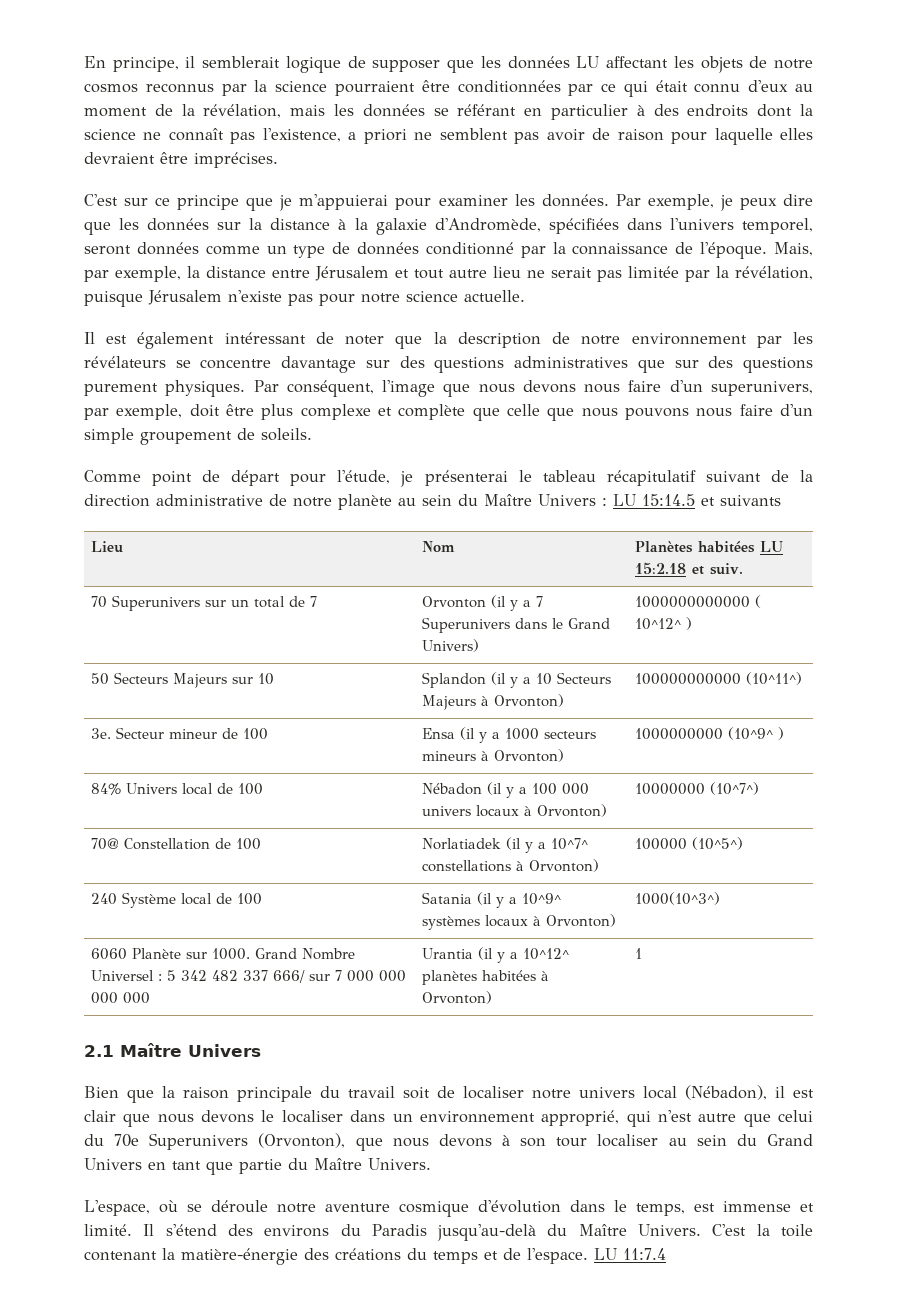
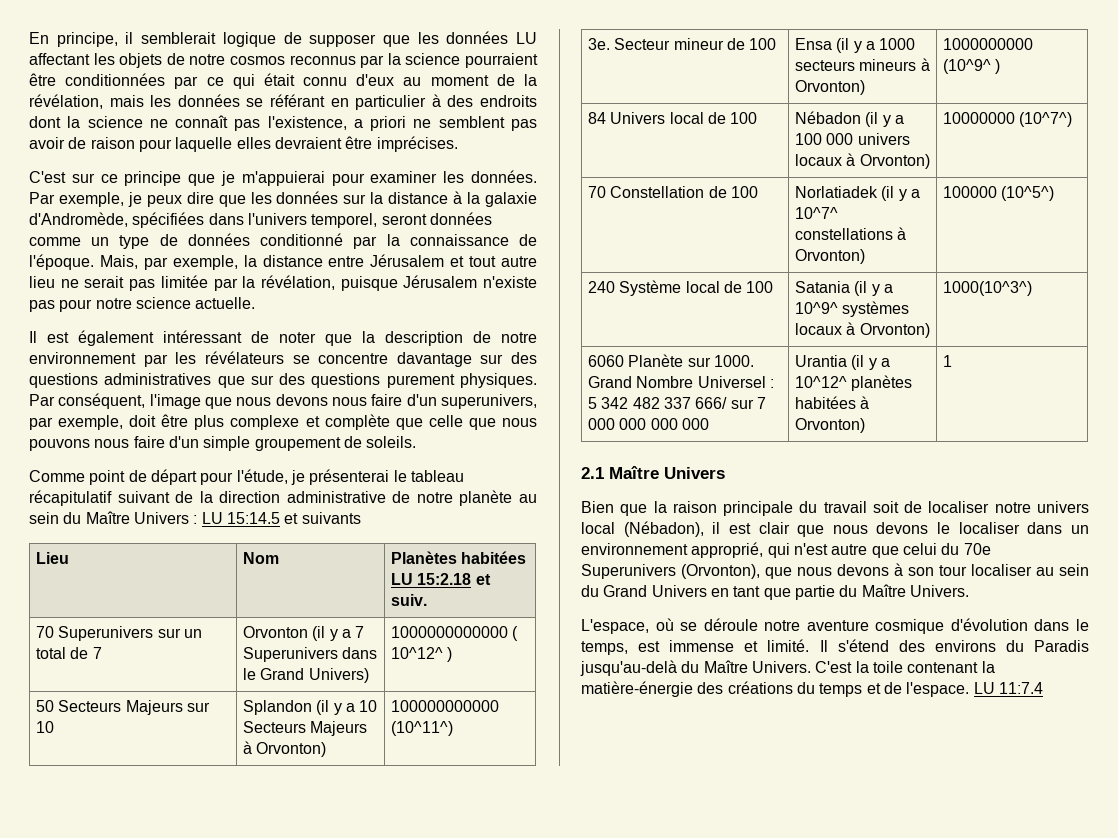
[91,783,122,795] 84% -> [588,112,607,124] 84
[91,838,120,850] 70@ -> [588,186,607,198] 70

